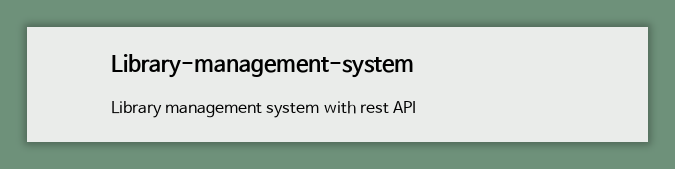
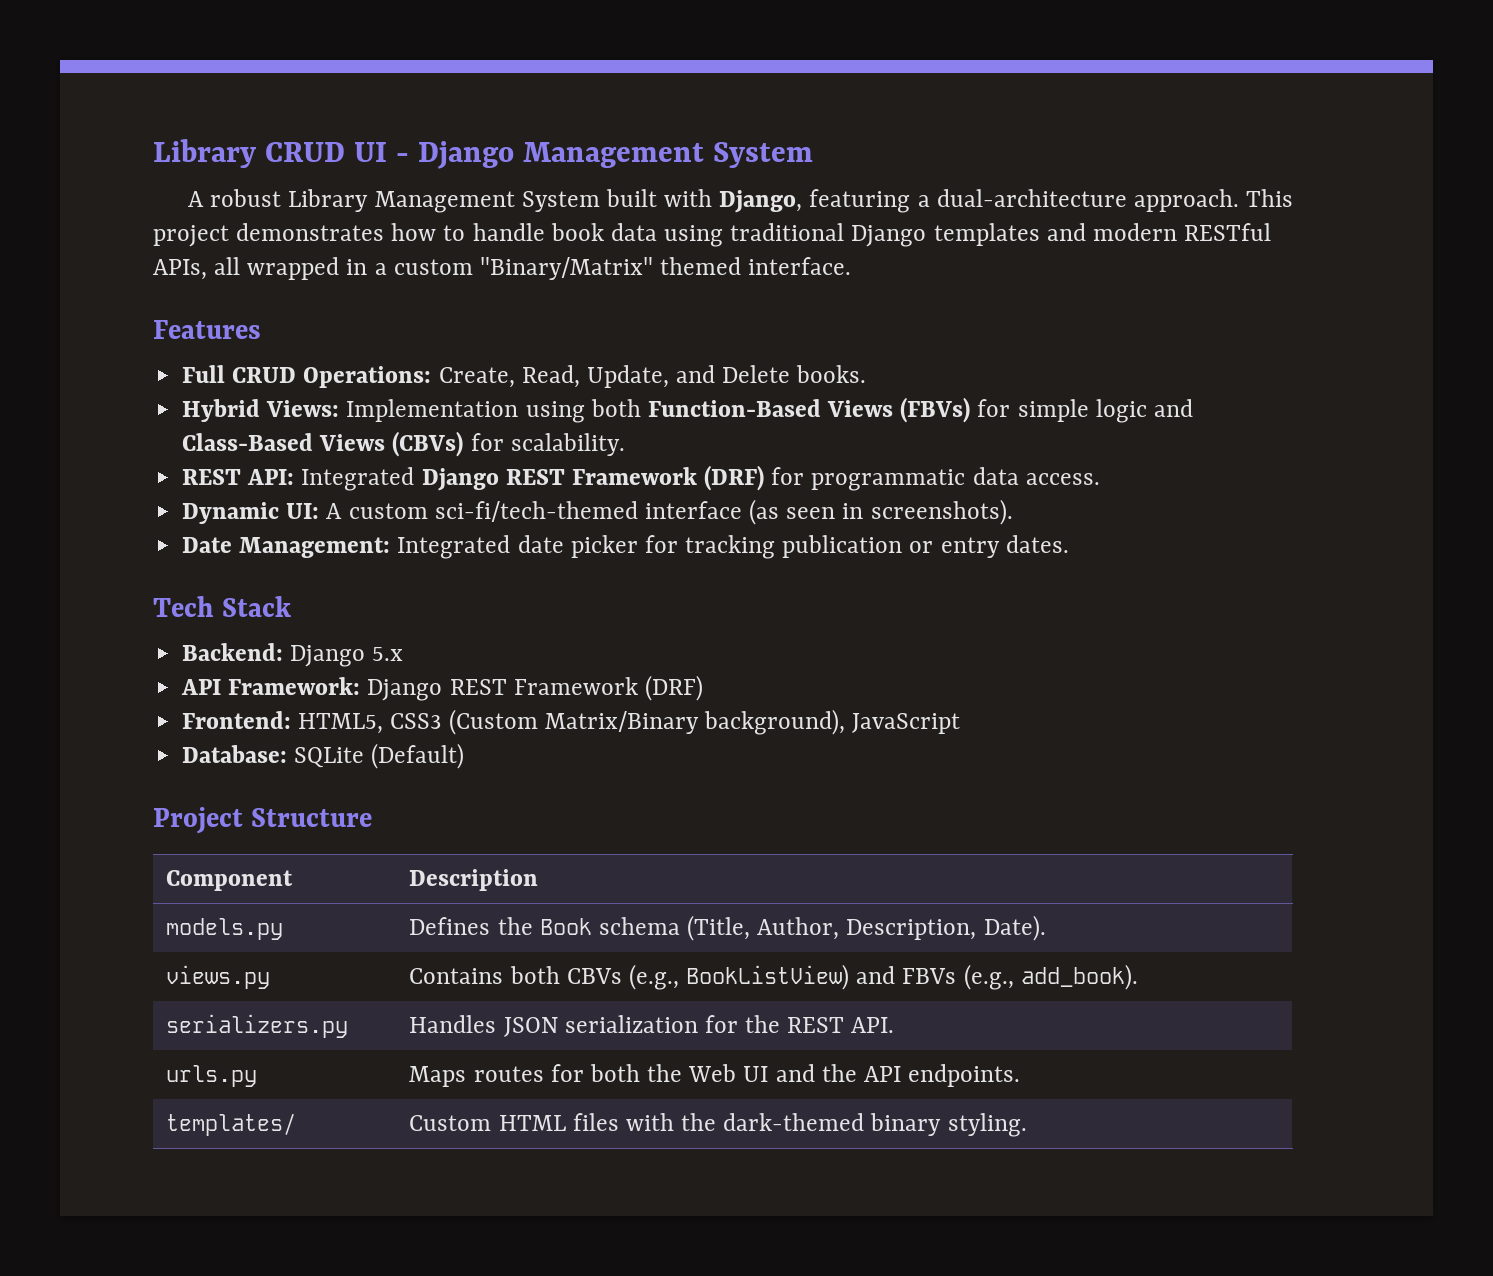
[111,54,414,78] [111,101,416,118] Library-management-system // Library management system with rest API -> [153,139,814,169] [188,189,1293,213] [153,223,1272,247] [153,257,852,280] [153,320,261,339] [182,365,867,388] [182,397,1193,423] [182,431,625,457] [182,465,1100,491] [182,499,1013,525] [182,535,1069,559] [153,596,292,617] [182,643,404,667] [181,675,703,701] [182,709,961,735] [182,743,465,769] [153,807,373,834] [166,870,294,891] [409,869,539,891] [166,918,284,940] [409,915,1046,941] [166,965,271,989] [409,964,1138,990] [166,1014,349,1038] [409,1015,895,1037] [166,1065,258,1087] [409,1064,1021,1087] [166,1113,297,1136] [409,1113,1027,1137] Library CRUD UI - Django Management System // A robust Library Management System built with Django, featuring a dual-architecture approach. This project demonstrates how to handle book data using traditional Django templates and modern RESTful APIs, all wrapped in a custom "Binary/Matrix" themed interface. // Features // Full CRUD Operations: Create, Read, Update, and Delete books. // Hybrid Views: Implementation using both Function-Based Views (FBVs) for simple logic and Class-Based Views (CBVs) for scalability. // REST API: Integrated Django REST Framework (DRF) for programmatic data access. // Dynamic UI: A custom sci-fi/tech-themed interface (as seen in screenshots). // Date Management: Integrated date picker for tracking publication or entry dates. // Tech Stack // Backend: Django 5.x // API Framework: Django REST Framework (DRF) // Frontend: HTML5, CSS3 (Custom Matrix/Binary background), JavaScript // Database: SQLite (Default) // Project Structure // Component | Description // models.py | Defines the Book schema (Title, Author, Description, Date). // views.py | Contains both CBVs (e.g., BookListView) and FBVs (e.g., add_book). // serializers.py | Handles JSON serialization for the REST API. // urls.py | Maps routes for both the Web UI and the API endpoints. // templates/ | Custom HTML files with the dark-themed binary styling.

